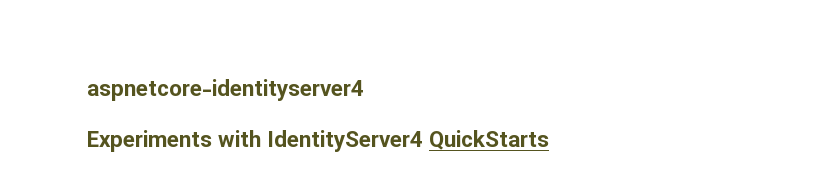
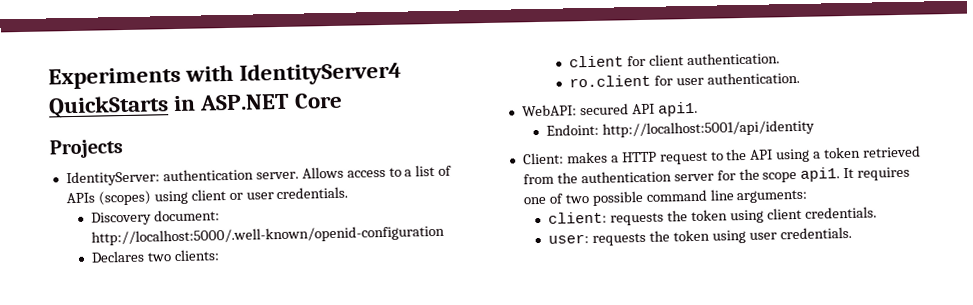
[87,79,364,101] aspnetcore-identityserver4 // -> (48, 78) none
(550, 140) none -> [173,92,344,112] [49,139,124,159] [65,164,453,187] [65,186,349,206] [91,209,221,226] [91,224,446,246] [91,249,221,263] [569,52,781,68] [569,71,801,88] [521,101,698,117] [546,119,816,138] [522,145,922,165] [522,166,911,185] [522,189,809,206] [548,206,877,226] [548,226,852,246] in ASP.NET Core // Projects // IdentityServer: authentication server. Allows access to a list of APIs (scopes) using client or user credentials. // Discovery document: http://localhost:5000/.well-known/openid-configuration // Declares two clients: // client for client authentication. // ro.client for user authentication. // WebAPI: secured API api1. // Endoint: http://localhost:5001/api/identity // Client: makes a HTTP request to the API using a token retrieved from the authentication server for the scope api1. It requires one of two possible command line arguments: // client: requests the token using client credentials. // user: requests the token using user credentials.

